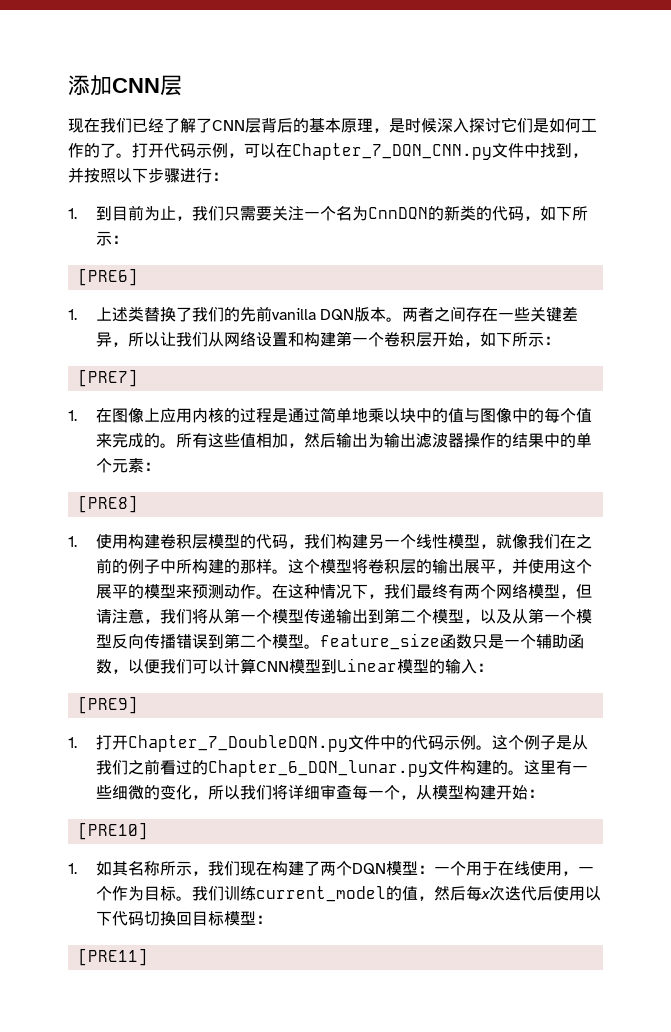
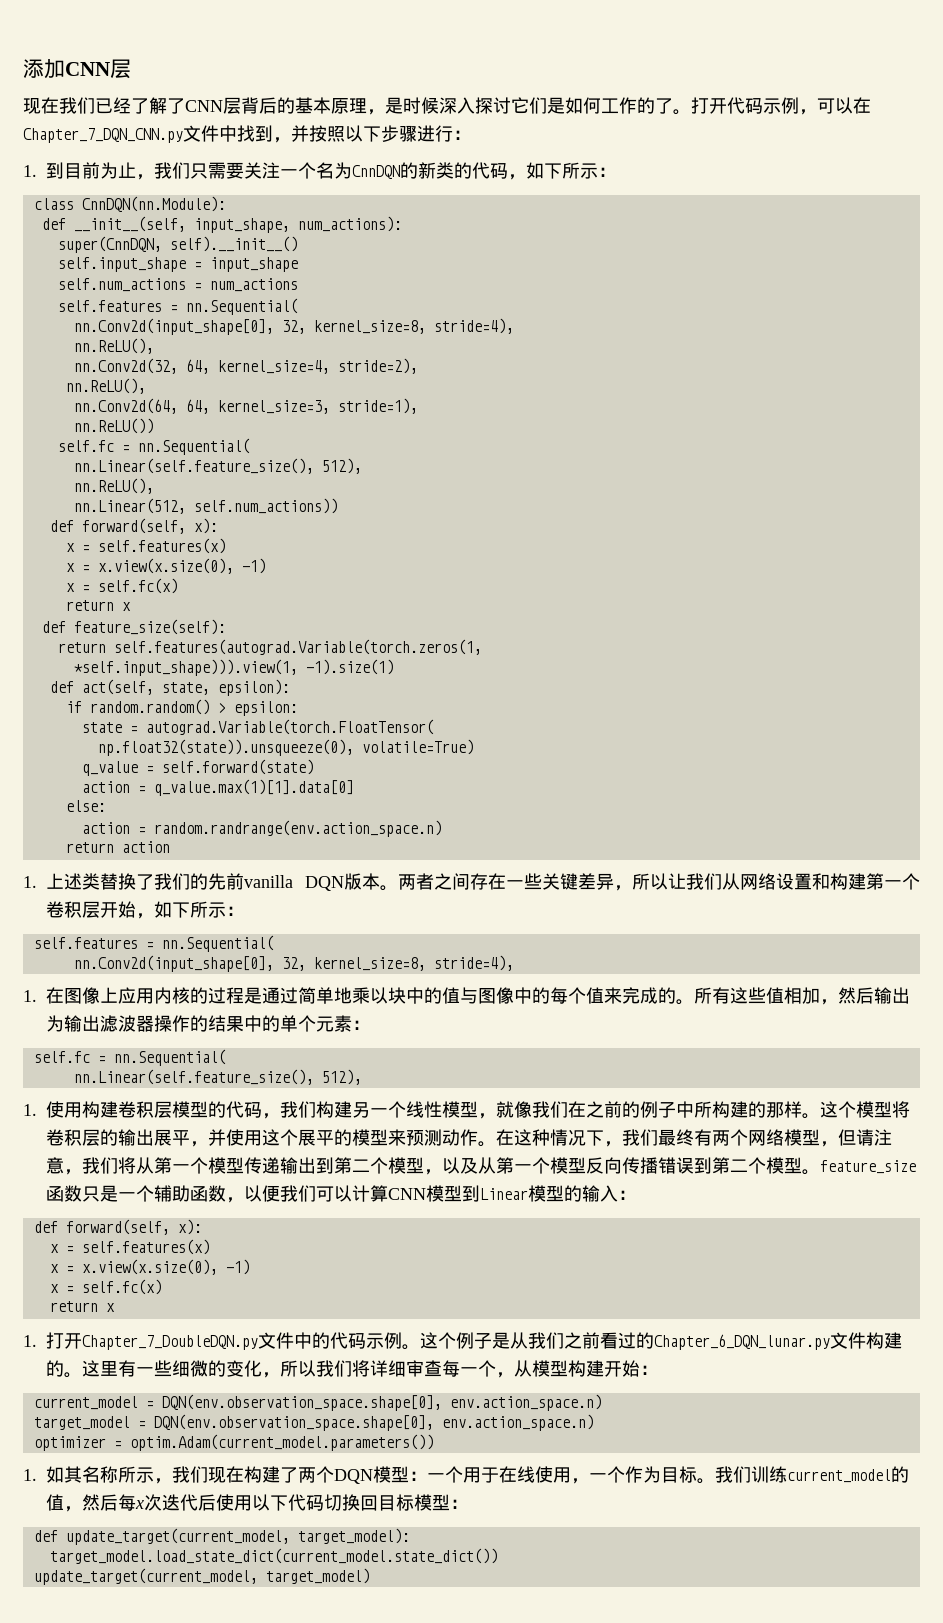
[77,268,138,286] [PRE6] -> [33,196,226,212] [41,216,402,233] [57,236,298,253] [57,257,298,272] [57,278,298,292] [57,298,298,315] [73,318,514,335] [73,338,154,354] [73,358,418,374] [65,378,146,394] [73,398,418,414] [73,418,154,434] [57,438,250,455] [73,458,362,474] [73,478,154,494] [73,498,338,514] [49,518,218,534] [65,538,226,554] [65,558,266,574] [65,578,178,594] [65,600,131,611] [41,619,226,635] [57,639,482,655] [73,659,394,676] [49,679,290,696] [65,699,298,716] [81,719,434,735] [97,739,474,756] [81,759,314,776] [81,779,354,796] [65,800,106,812] [81,820,442,837] [65,841,170,853] class CnnDQN(nn.Module): // def __init__(self, input_shape, num_actions): // super(CnnDQN, self).__init__() // self.input_shape = input_shape // self.num_actions = num_actions // self.features = nn.Sequential( // nn.Conv2d(input_shape[0], 32, kernel_size=8, stride=4), // nn.ReLU(), // nn.Conv2d(32, 64, kernel_size=4, stride=2), // nn.ReLU(), // nn.Conv2d(64, 64, kernel_size=3, stride=1), // nn.ReLU()) // self.fc = nn.Sequential( // nn.Linear(self.feature_size(), 512), // nn.ReLU(), // nn.Linear(512, self.num_actions)) // def forward(self, x): // x = self.features(x) // x = x.view(x.size(0), -1) // x = self.fc(x) // return x // def feature_size(self): // return self.features(autograd.Variable(torch.zeros(1, // *self.input_shape))).view(1, -1).size(1) // def act(self, state, epsilon): // if random.random() > epsilon: // state = autograd.Variable(torch.FloatTensor( // np.float32(state)).unsqueeze(0), volatile=True) // q_value = self.forward(state) // action = q_value.max(1)[1].data[0] // else: // action = random.randrange(env.action_space.n) // return action
[77,369,138,387] [PRE7] -> [33,935,274,952] [73,955,514,972] self.features = nn.Sequential( // nn.Conv2d(input_shape[0], 32, kernel_size=8, stride=4),
[77,495,138,513] [PRE8] -> [33,1049,226,1066] [73,1069,362,1085] self.fc = nn.Sequential( // nn.Linear(self.feature_size(), 512),
[77,696,138,714] [PRE9] -> [33,1219,202,1235] [49,1239,210,1255] [49,1259,250,1275] [49,1279,162,1295] [49,1301,115,1312] def forward(self, x): // x = self.features(x) // x = x.view(x.size(0), -1) // x = self.fc(x) // return x
[77,822,148,840] [PRE10] -> [33,1394,602,1411] [33,1414,594,1431] [33,1434,434,1451] current_model = DQN(env.observation_space.shape[0], env.action_space.n) // target_model = DQN(env.observation_space.shape[0], env.action_space.n) // optimizer = optim.Adam(current_model.parameters())
[77,948,148,966] [PRE11] -> [33,1528,410,1545] [49,1548,498,1564] [33,1568,370,1585] def update_target(current_model, target_model): // target_model.load_state_dict(current_model.state_dict()) // update_target(current_model, target_model)

